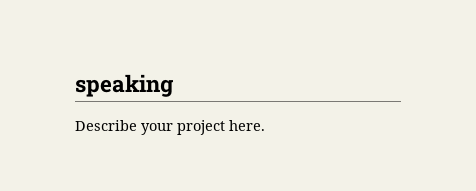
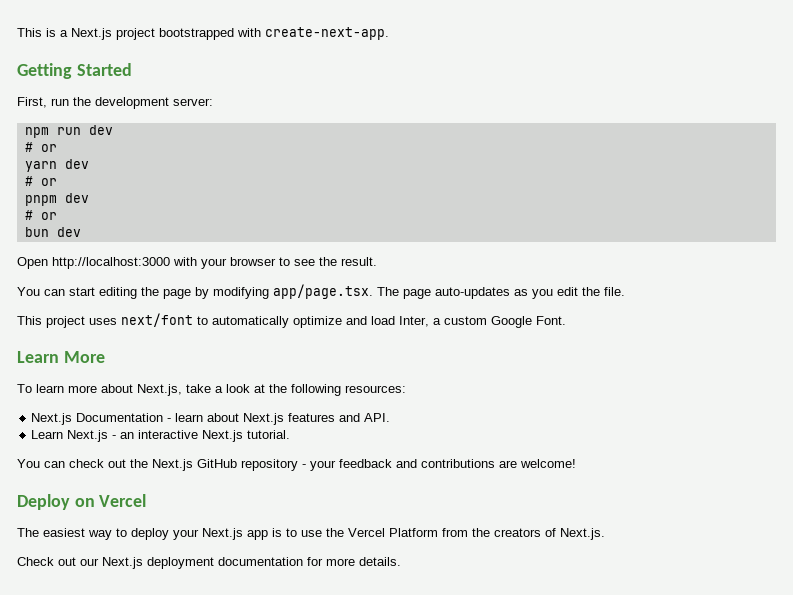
[75,74,174,97] [75,120,265,135] speaking // Describe your project here. -> [17,27,389,40] [17,63,132,79] [17,97,213,109] [24,125,113,138] [24,142,57,152] [24,159,89,172] [24,176,57,186] [24,193,89,206] [24,210,57,220] [24,227,81,237] [17,257,377,269] [17,284,625,299] [17,313,566,328] [17,351,105,363] [17,384,406,396] [31,413,391,425] [31,430,291,442] [17,459,576,471] [17,494,147,510] [17,528,605,540] [17,557,401,569] This is a Next.js project bootstrapped with create-next-app. // Getting Started // First, run the development server: // npm run dev // # or // yarn dev // # or // pnpm dev // # or // bun dev // Open http://localhost:3000 with your browser to see the result. // You can start editing the page by modifying app/page.tsx. The page auto-updates as you edit the file. // This project uses next/font to automatically optimize and load Inter, a custom Google Font. // Learn More // To learn more about Next.js, take a look at the following resources: // Next.js Documentation - learn about Next.js features and API. // Learn Next.js - an interactive Next.js tutorial. // You can check out the Next.js GitHub repository - your feedback and contributions are welcome! // Deploy on Vercel // The easiest way to deploy your Next.js app is to use the Vercel Platform from the creators of Next.js. // Check out our Next.js deployment documentation for more details.

